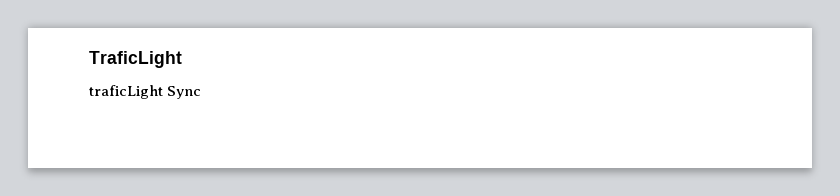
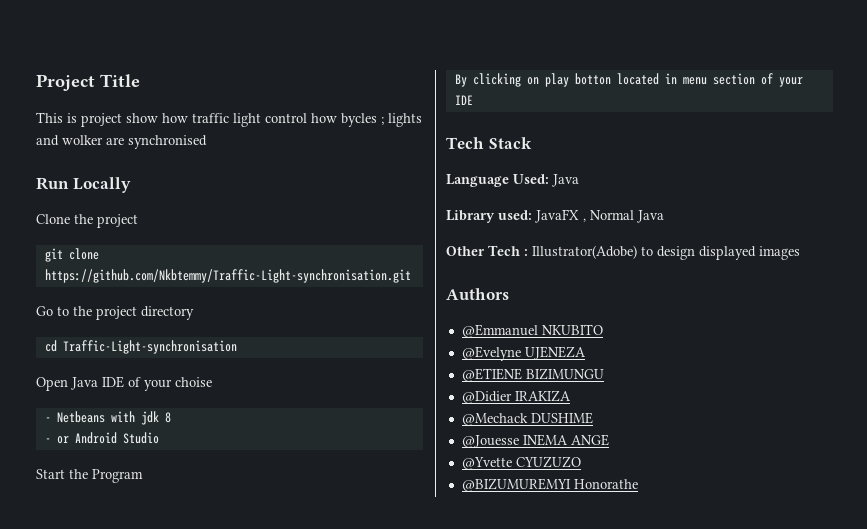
[89,51,182,68] [89,85,202,99] TraficLight // traficLight Sync -> [36,74,140,91] [36,112,422,127] [36,135,207,149] [36,177,131,193] [36,214,138,228] [44,248,99,262] [44,269,411,283] [36,306,194,320] [44,340,237,354] [36,376,212,391] [44,411,171,425] [44,432,159,444] [36,469,143,483] [454,73,803,87] [454,95,473,105] [446,137,532,149] [446,174,579,187] [446,209,664,223] [446,245,800,260] [446,288,509,300] [461,324,603,338] [461,346,586,361] [461,368,604,382] [461,390,571,404] [461,412,593,426] [461,434,609,448] [461,456,581,470] [461,478,638,492] Project Title // This is project show how traffic light control how bycles ; lights and wolker are synchronised // Run Locally // Clone the project // git clone https://github.com/Nkbtemmy/Traffic-Light-synchronisation.git // Go to the project directory // cd Traffic-Light-synchronisation // Open Java IDE of your choise // - Netbeans with jdk 8 // - or Android Studio // Start the Program // By clicking on play botton located in menu section of your IDE // Tech Stack // Language Used: Java // Library used: JavaFX , Normal Java // Other Tech : Illustrator(Adobe) to design displayed images // Authors // @Emmanuel NKUBITO // @Evelyne UJENEZA // @ETIENE BIZIMUNGU // @Didier IRAKIZA // @Mechack DUSHIME // @Jouesse INEMA ANGE // @Yvette CYUZUZO // @BIZUMUREMYI Honorathe

